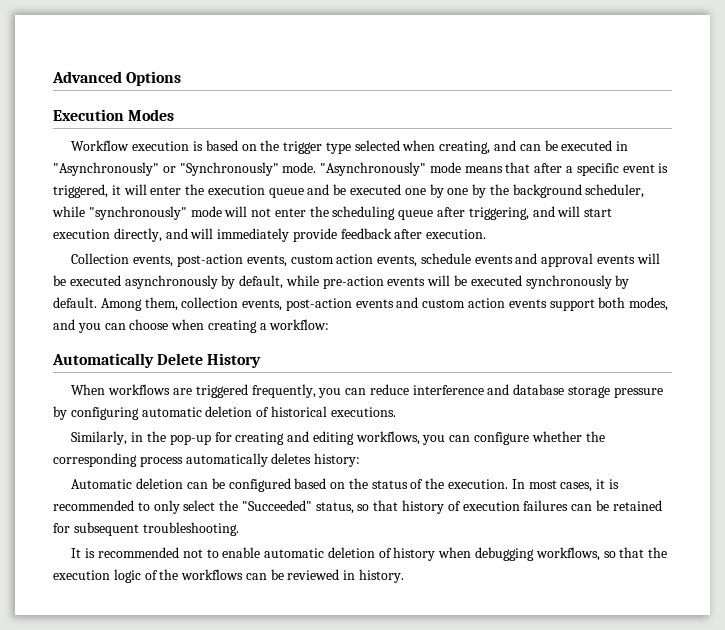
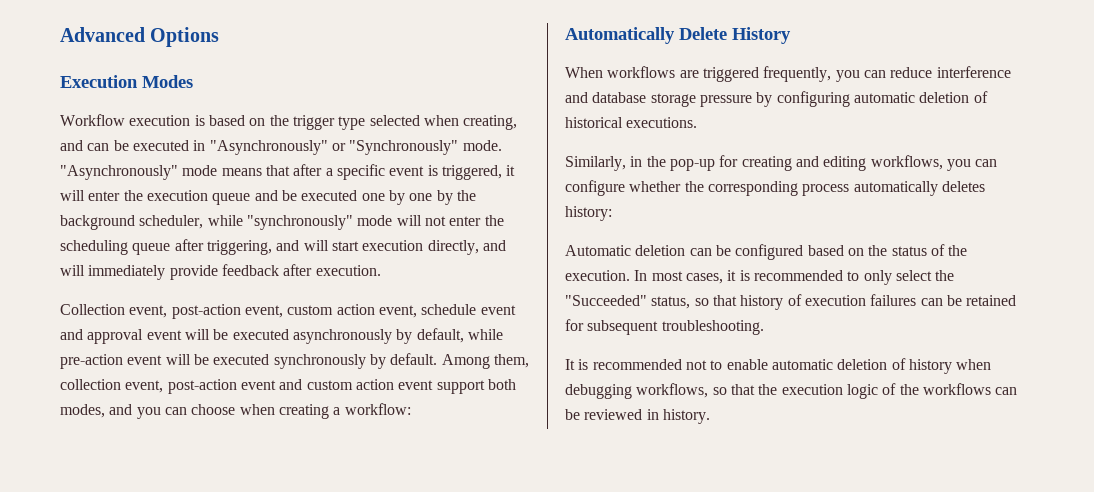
[133,253,513,267] events, post-action events, custom action events, schedule events -> [129,304,516,319] event, post-action event, custom action event, schedule event
[596,255,635,264] events -> [146,330,182,340] event
[387,277,426,286] events -> [127,355,163,365] event
[242,298,394,311] events, post-action events -> [125,379,276,394] event, post-action event
[508,299,547,308] events -> [398,380,434,390] event

